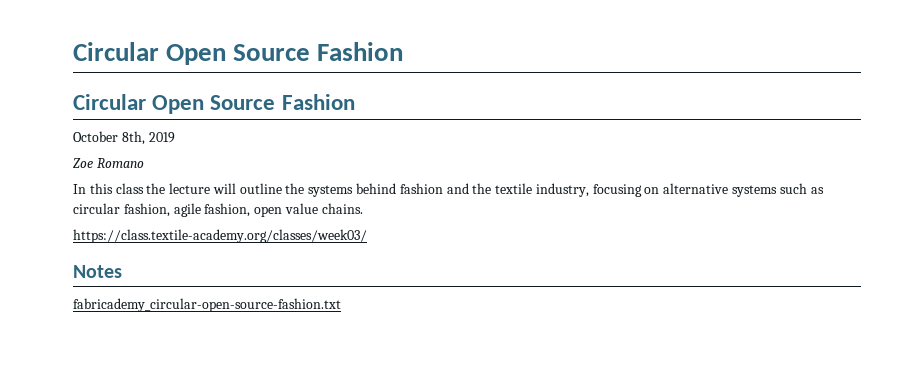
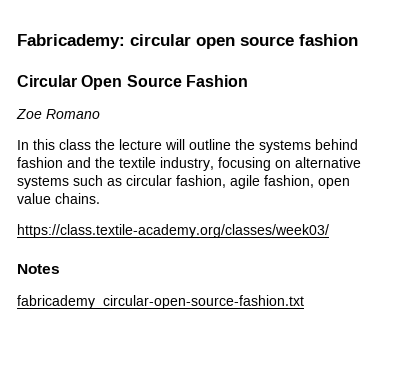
[73,42,404,65] [73,94,355,114] [73,131,175,145] Circular Open Source Fashion // Circular Open Source Fashion // October 8th, 2019 -> [17,34,358,49] [17,75,248,90] Fabricademy: circular open source fashion // Circular Open Source Fashion

